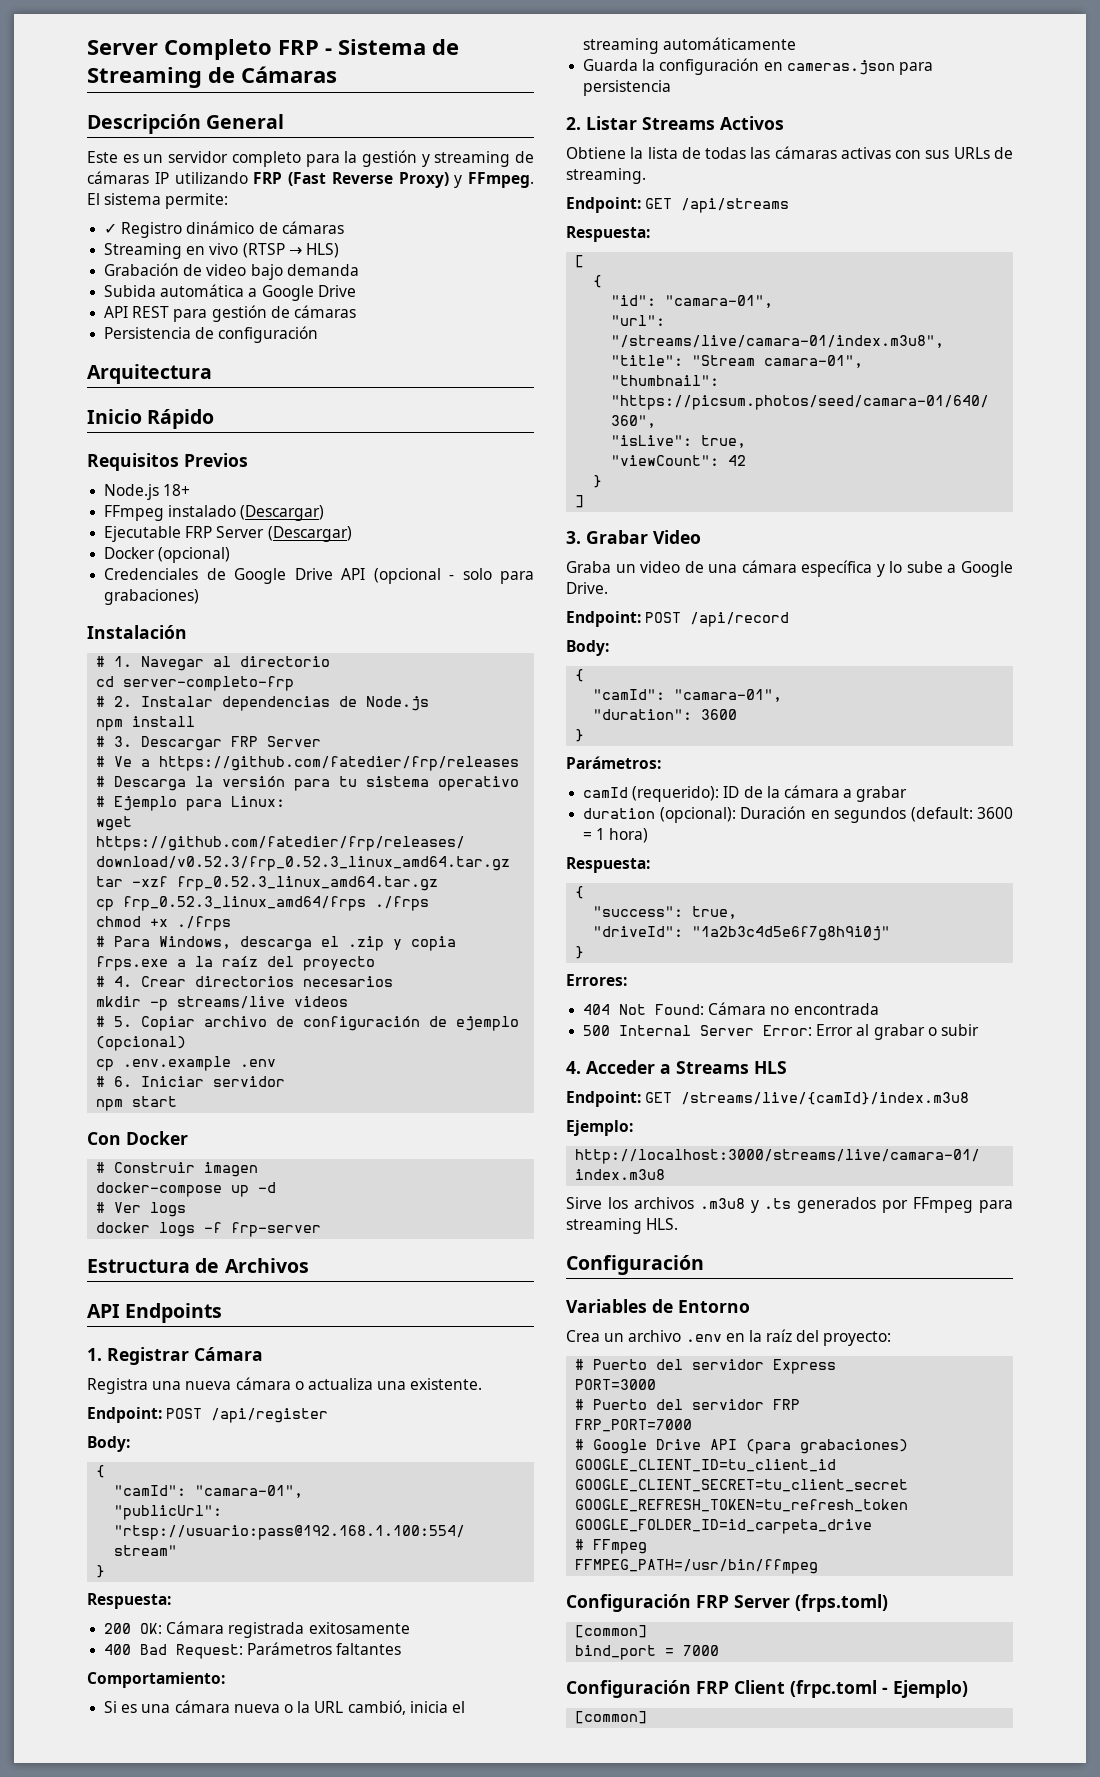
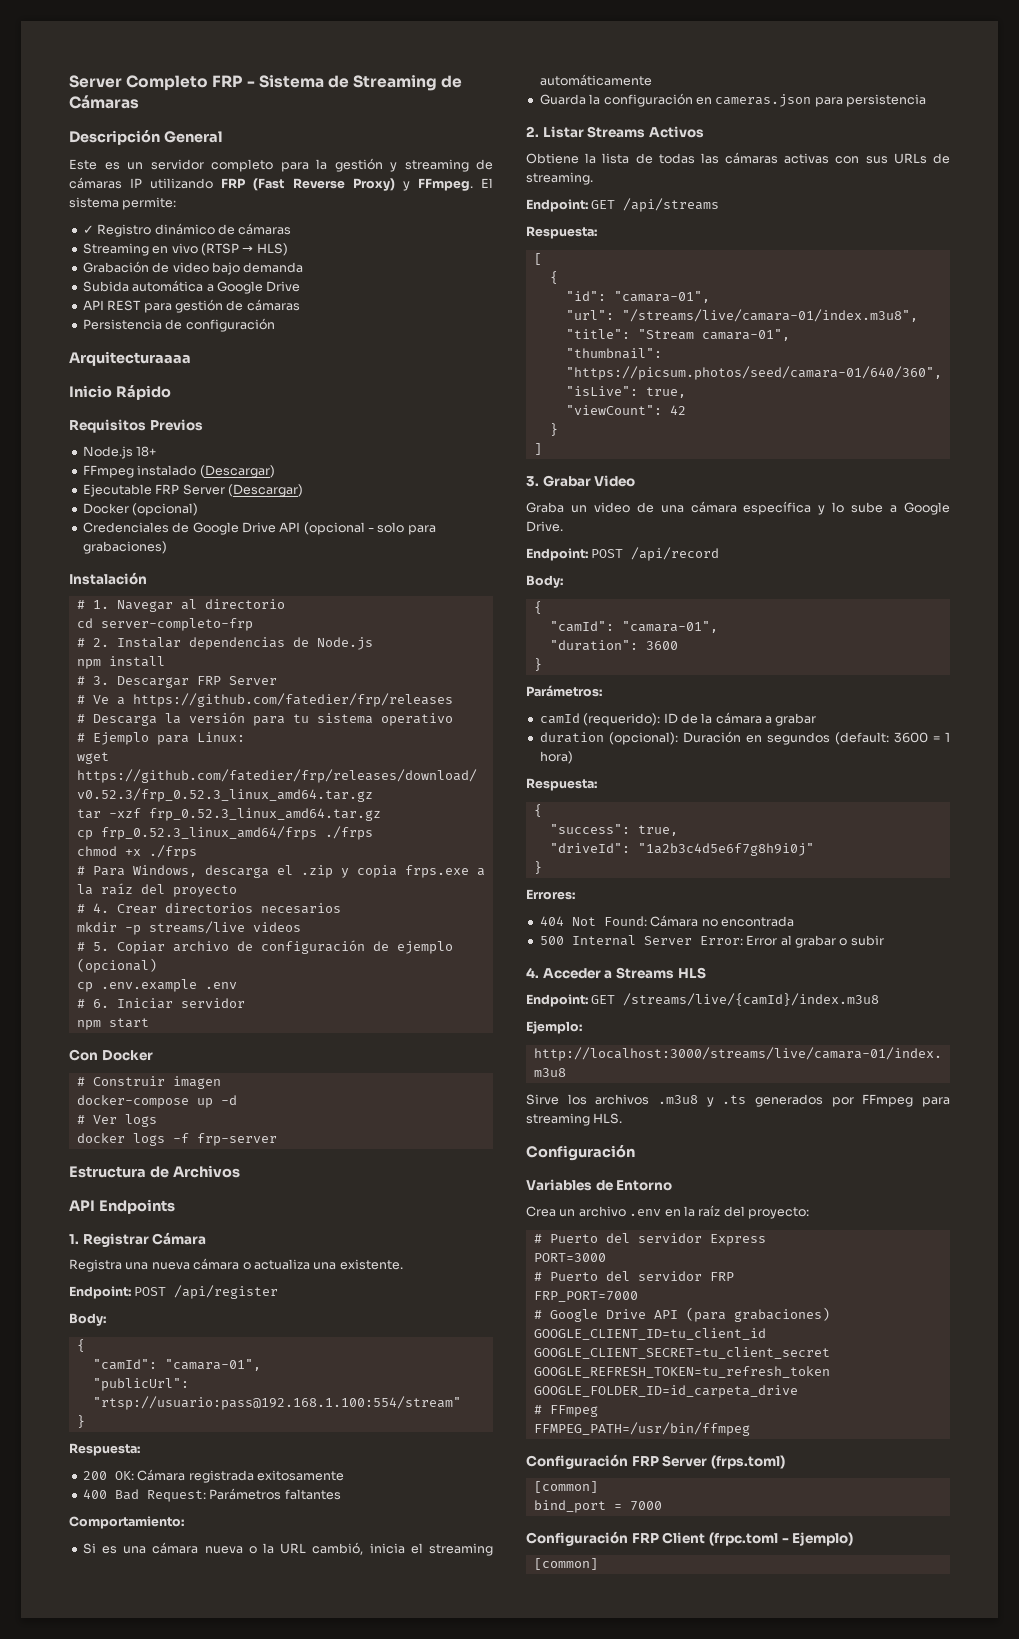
[87,364,212,384] Arquitectura -> [69,351,191,366] Arquitecturaaaa

